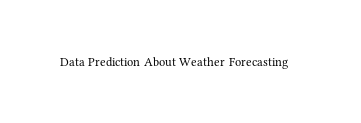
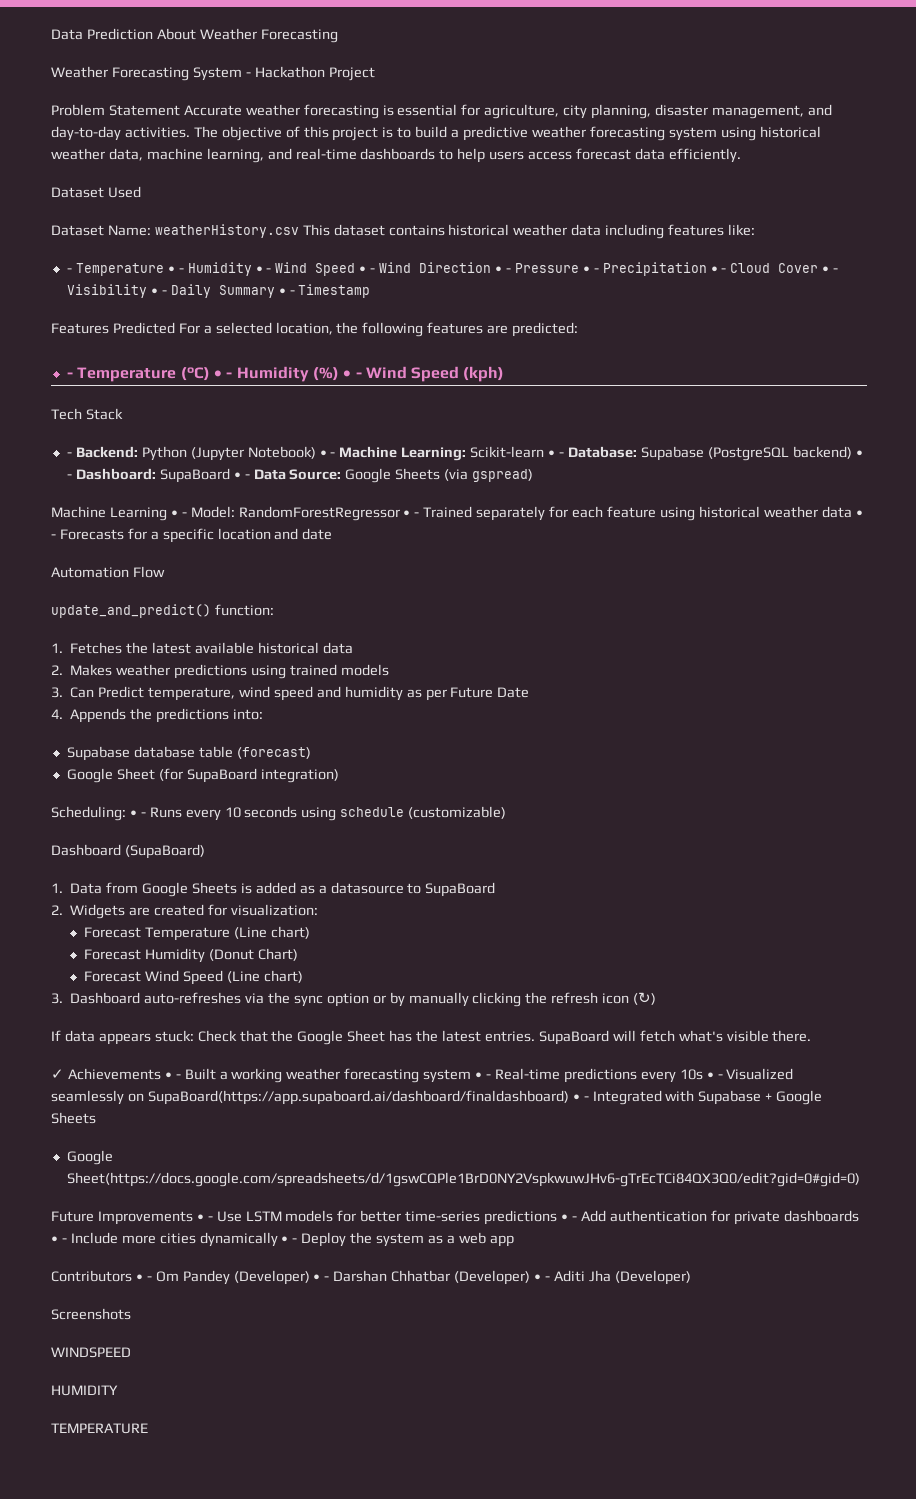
(288, 63) none -> [51,66,375,81] [51,104,832,119] [51,126,821,141] [51,148,741,163] [51,186,141,198] [51,224,756,239] [66,262,839,276] [66,284,371,298] [51,322,579,337] [66,366,505,382] [51,408,123,420] [66,446,863,461] [66,468,534,483] [51,506,863,521] [51,528,333,543] [51,566,165,578] [51,604,274,618] [51,642,353,654] [51,664,389,679] [51,686,530,701] [51,708,263,723] [66,746,311,761] [66,768,339,783] [51,806,507,821] [51,844,205,859] [51,882,496,897] [51,904,318,919] [84,926,310,941] [84,948,298,963] [84,970,303,985] [51,992,657,1007] [51,1030,812,1045] [51,1068,794,1083] [51,1090,823,1105] [51,1112,96,1124] [66,1150,113,1165] [66,1172,860,1187] [51,1210,859,1225] [51,1232,514,1247] [51,1270,691,1285] [51,1308,131,1320] [51,1347,131,1358] [51,1385,118,1396] [51,1423,148,1434] // Weather Forecasting System - Hackathon Project // Problem Statement Accurate weather forecasting is essential for agriculture, city planning, disaster management, and day-to-day activities. The objective of this project is to build a predictive weather forecasting system using historical weather data, machine learning, and real-time dashboards to help users access forecast data efficiently. // Dataset Used // Dataset Name: weatherHistory.csv This dataset contains historical weather data including features like: // - Temperature • - Humidity • - Wind Speed • - Wind Direction • - Pressure • - Precipitation • - Cloud Cover • - Visibility • - Daily Summary • - Timestamp // Features Predicted For a selected location, the following features are predicted: // - Temperature (°C) • - Humidity (%) • - Wind Speed (kph) // Tech Stack // - Backend: Python (Jupyter Notebook) • - Machine Learning: Scikit-learn • - Database: Supabase (PostgreSQL backend) • - Dashboard: SupaBoard • - Data Source: Google Sheets (via gspread) // Machine Learning • - Model: RandomForestRegressor • - Trained separately for each feature using historical weather data • - Forecasts for a specific location and date // Automation Flow // update_and_predict() function: // 1. Fetches the latest available historical data // 2. Makes weather predictions using trained models // 3. Can Predict temperature, wind speed and humidity as per Future Date // 4. Appends the predictions into: // Supabase database table (forecast) // Google Sheet (for SupaBoard integration) // Scheduling: • - Runs every 10 seconds using schedule (customizable) // Dashboard (SupaBoard) // 1. Data from Google Sheets is added as a datasource to SupaBoard // 2. Widgets are created for visualization: // Forecast Temperature (Line chart) // Forecast Humidity (Donut Chart) // Forecast Wind Speed (Line chart) // 3. Dashboard auto-refreshes via the sync option or by manually clicking the refresh icon (↻) // If data appears stuck: Check that the Google Sheet has the latest entries. SupaBoard will fetch what's visible there. // ✓ Achievements • - Built a working weather forecasting system • - Real-time predictions every 10s • - Visualized seamlessly on SupaBoard(https://app.supaboard.ai/dashboard/finaldashboard) • - Integrated with Supabase + Google Sheets // Google Sheet(https://docs.google.com/spreadsheets/d/1gswCQPle1BrD0NY2VspkwuwJHv6-gTrEcTCi84QX3Q0/edit?gid=0#gid=0) // Future Improvements • - Use LSTM models for better time-series predictions • - Add authentication for private dashboards • - Include more cities dynamically • - Deploy the system as a web app // Contributors • - Om Pandey (Developer) • - Darshan Chhatbar (Developer) • - Aditi Jha (Developer) // Screenshots // WINDSPEED // HUMIDITY // TEMPERATURE

